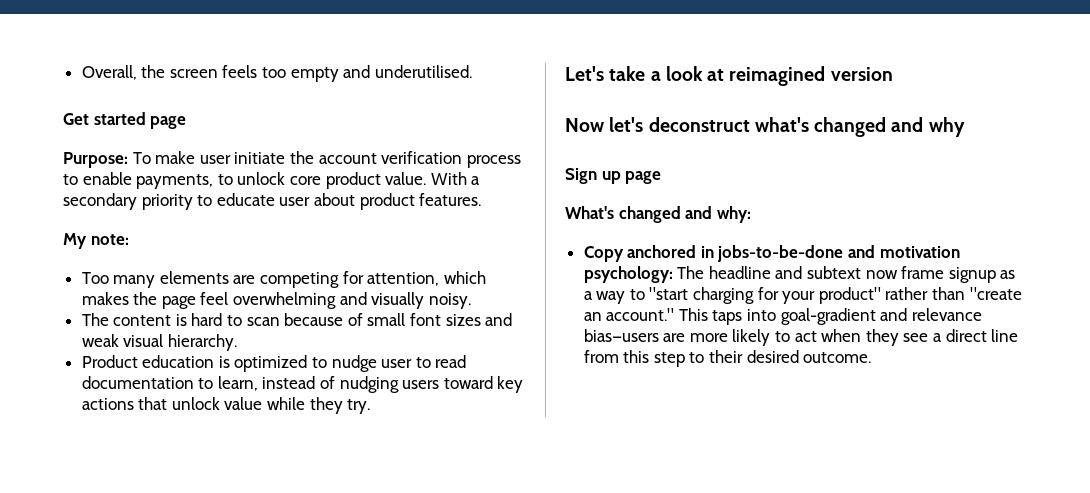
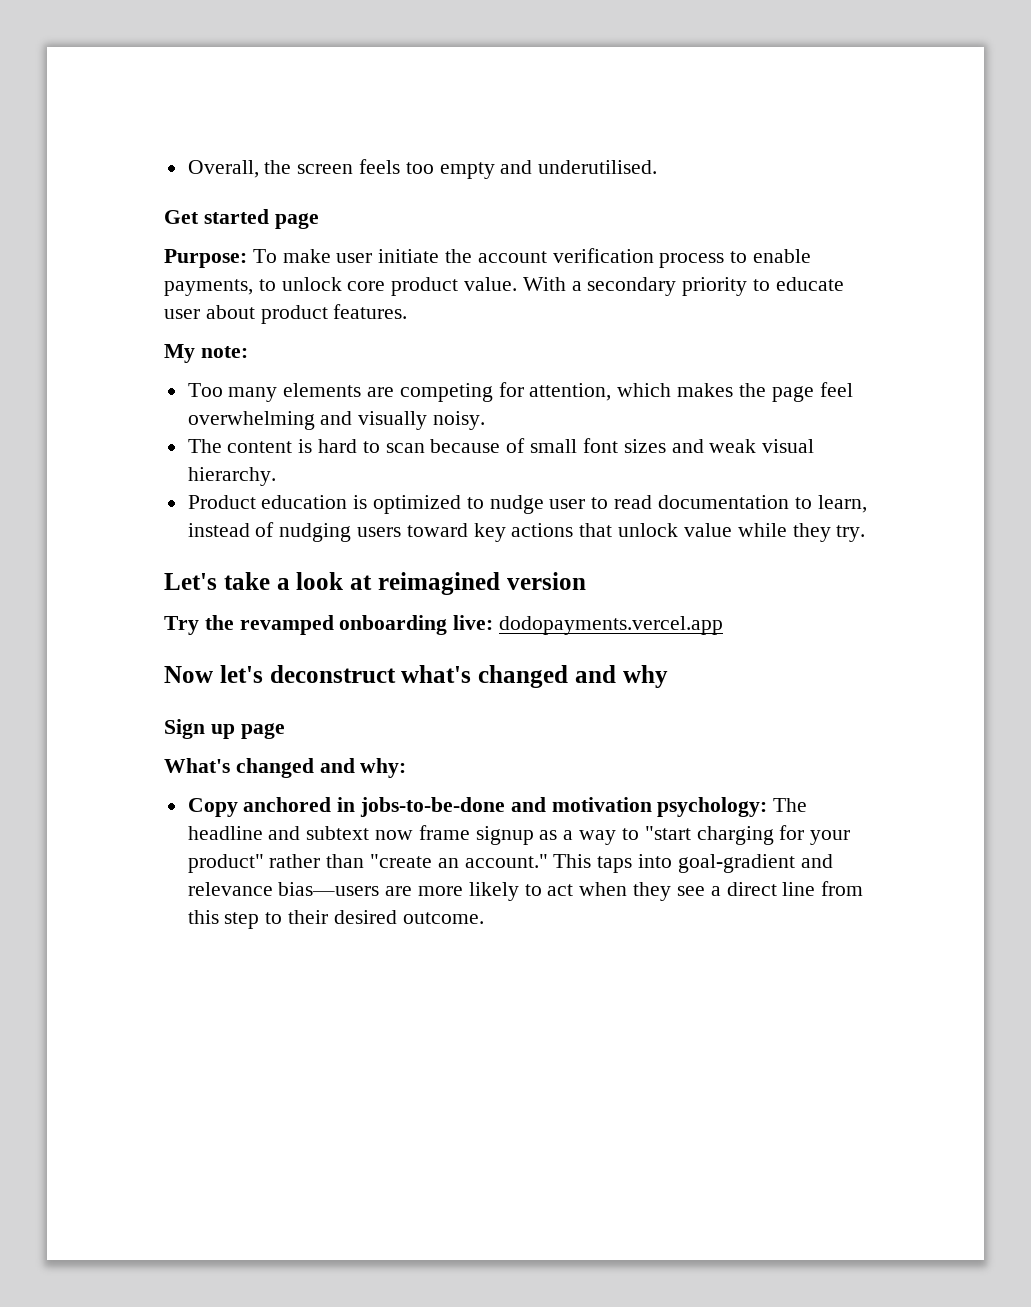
(893, 74) none -> [164,615,724,635] // Try the revamped onboarding live: dodopayments.vercel.app

